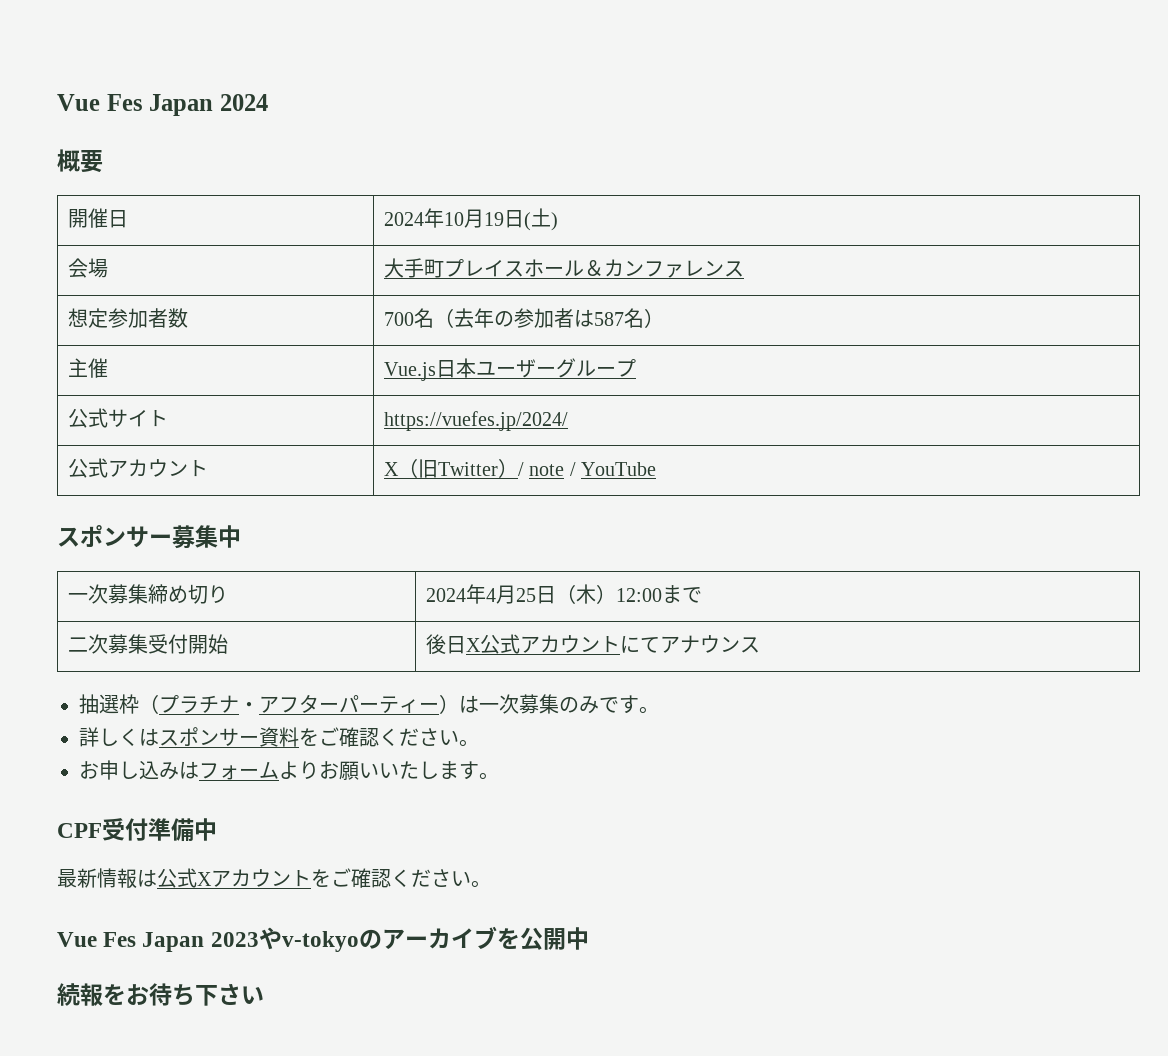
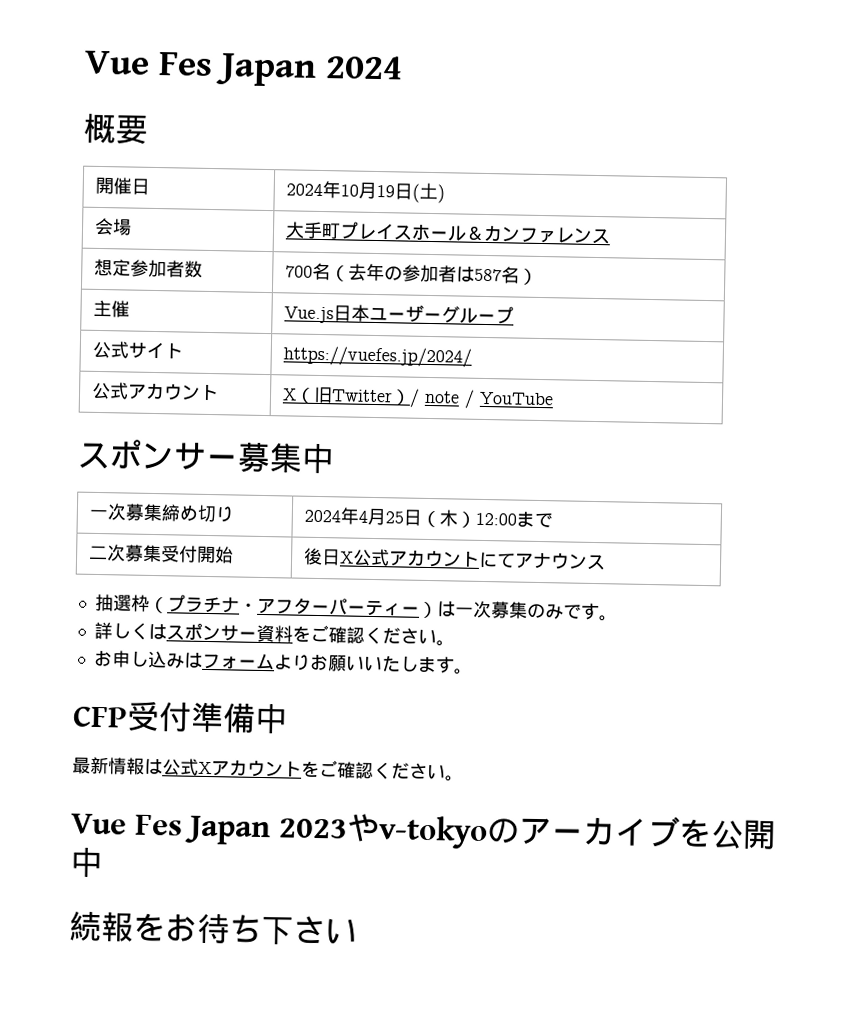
[57,823,102,838] CPF -> [72,705,128,728] CFP

